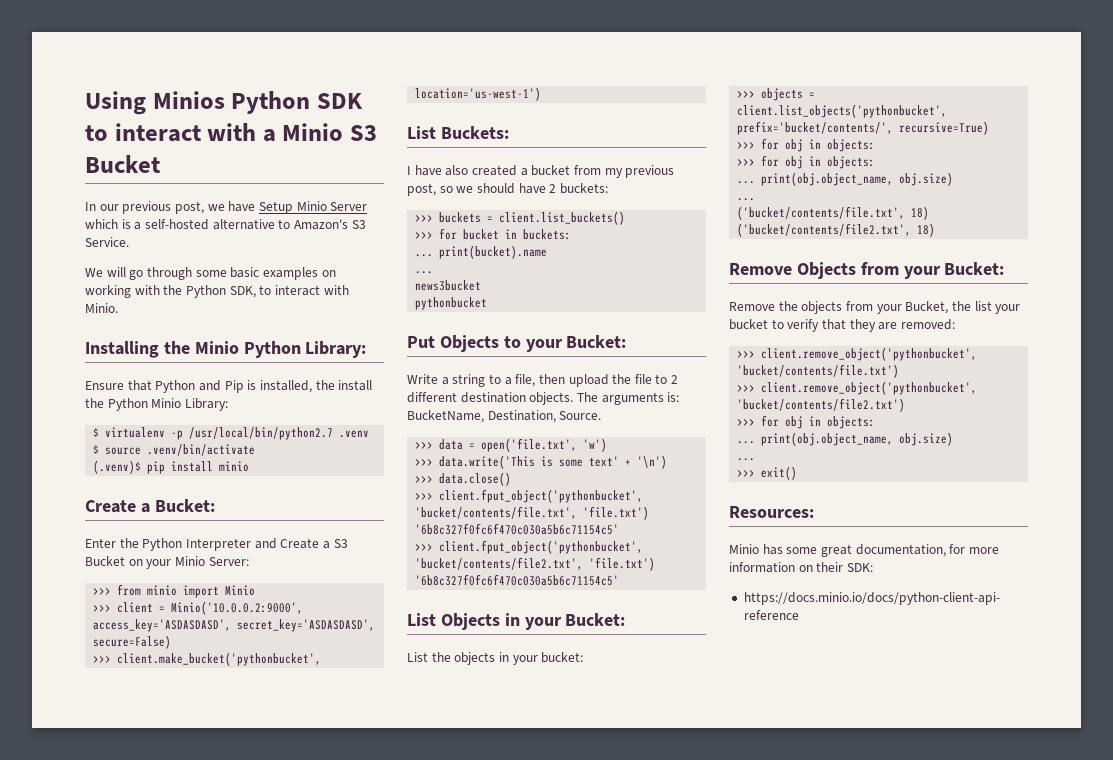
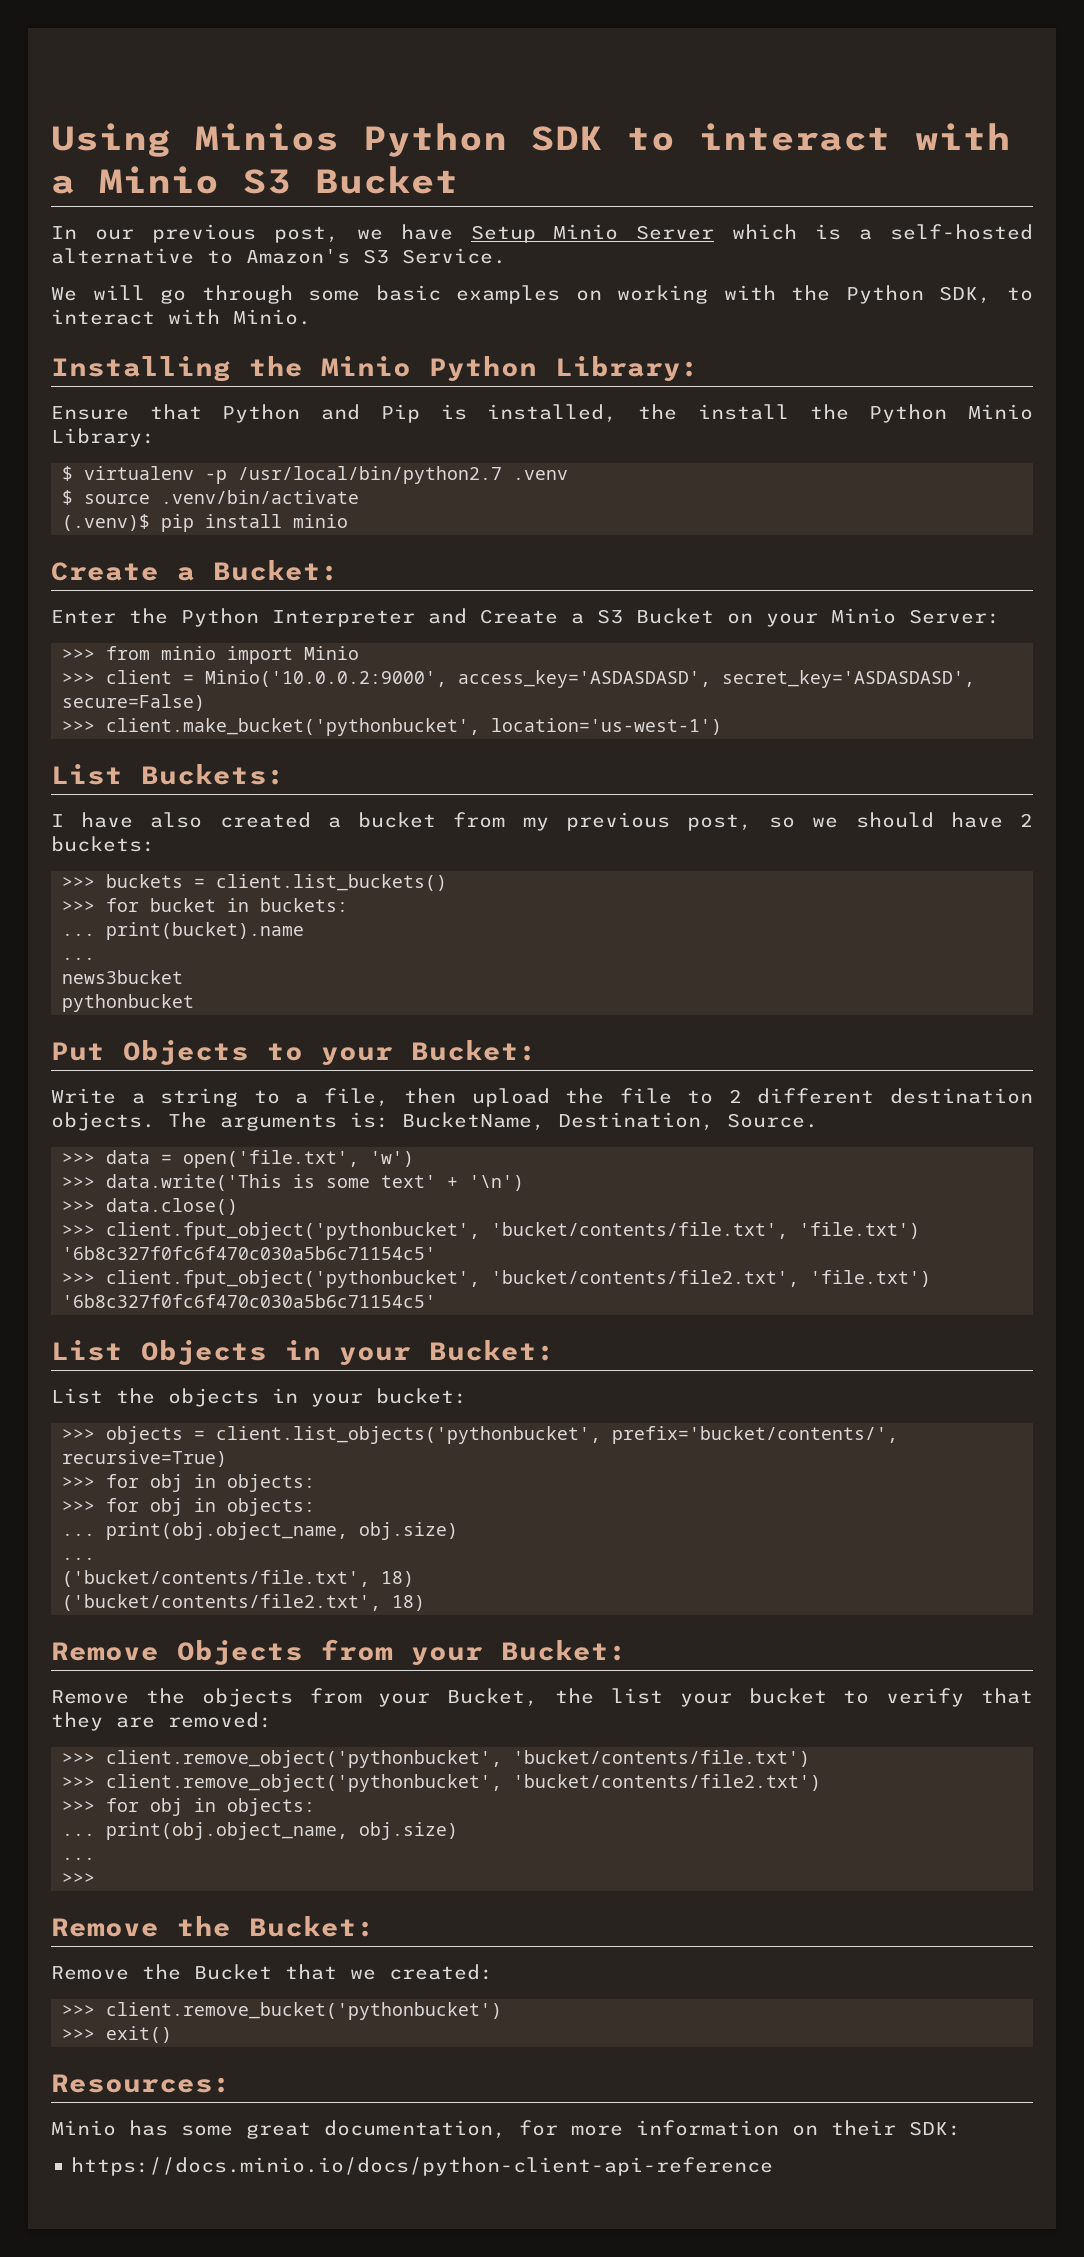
(756, 473) none -> [51,1916,375,1937] [51,1964,493,1980] [62,2002,503,2020] [62,2029,96,2040] // Remove the Bucket: // Remove the Bucket that we created: // >>> client.remove_bucket('pythonbucket') // >>>

